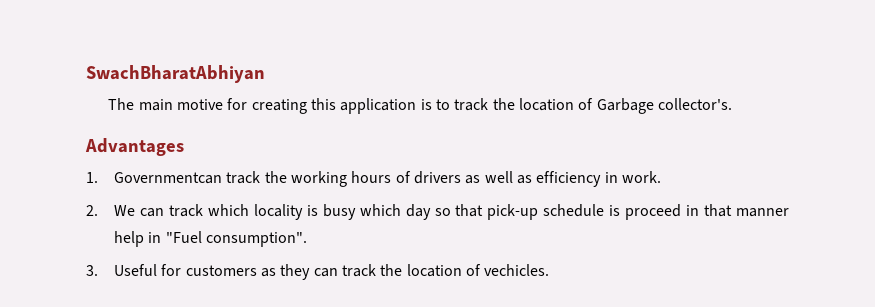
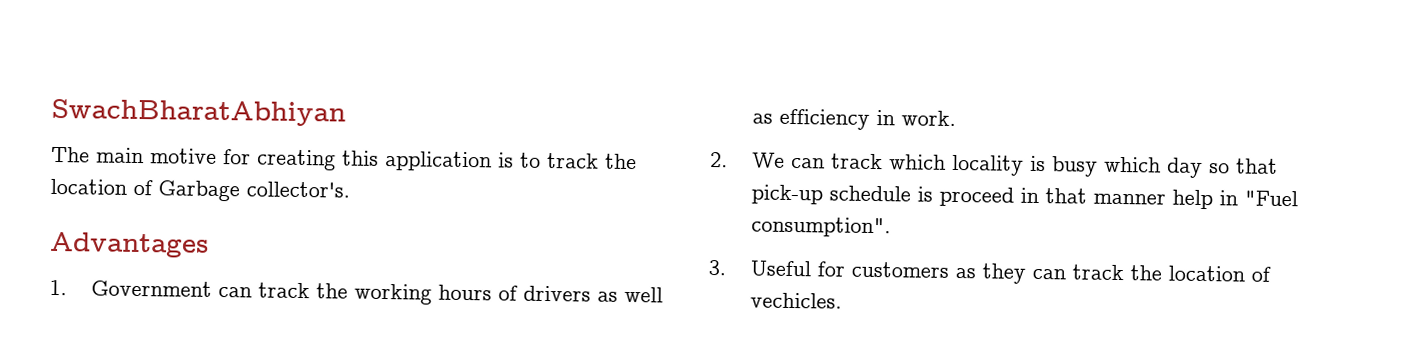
[114,172,223,184] Governmentcan -> [91,280,253,298] Government can

